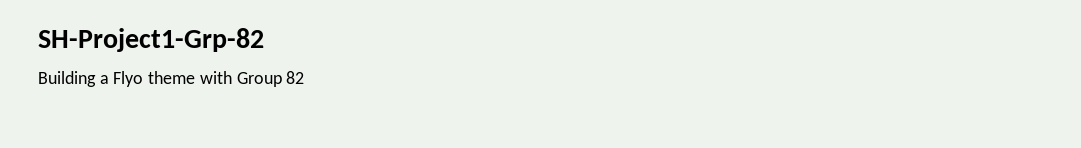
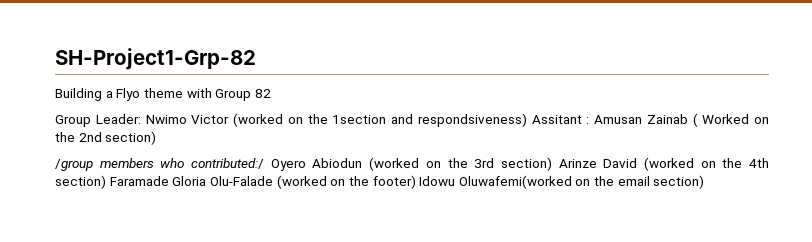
(305, 77) none -> [55,113,769,127] [55,131,157,145] [55,157,769,171] [55,175,705,189] // Group Leader: Nwimo Victor (worked on the 1section and respondsiveness) Assitant : Amusan Zainab ( Worked on the 2nd section) // /group members who contributed:/ Oyero Abiodun (worked on the 3rd section) Arinze David (worked on the 4th section) Faramade Gloria Olu-Falade (worked on the footer) Idowu Oluwafemi(worked on the email section)

